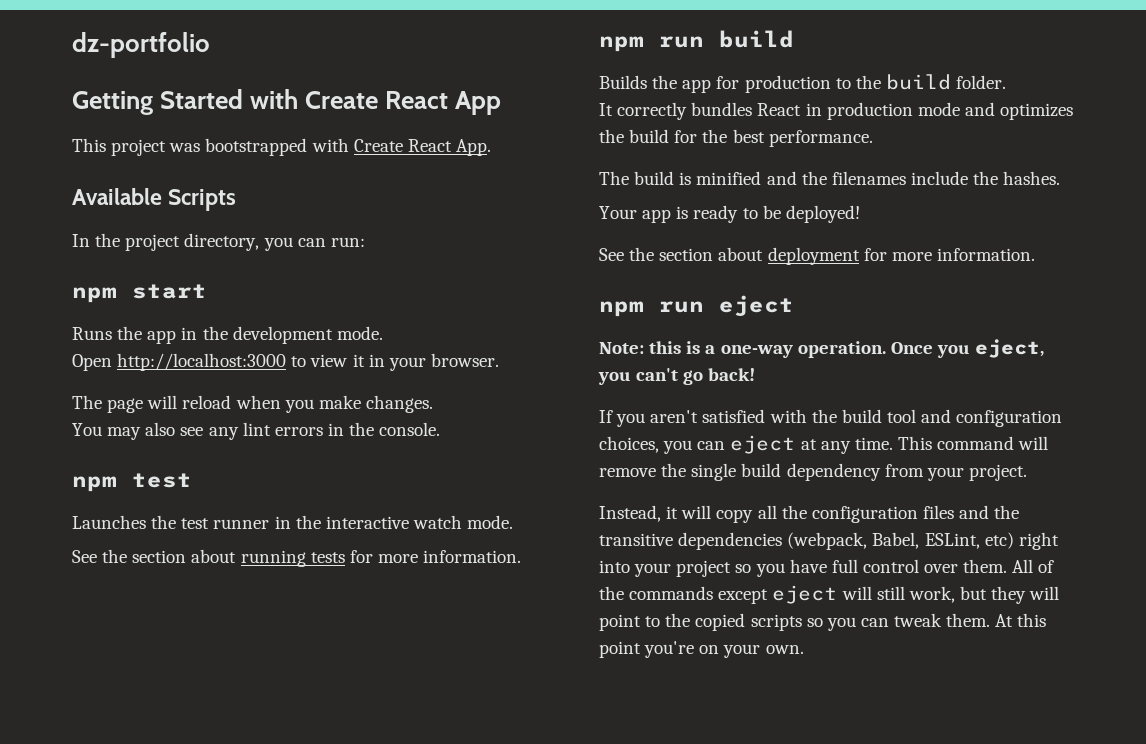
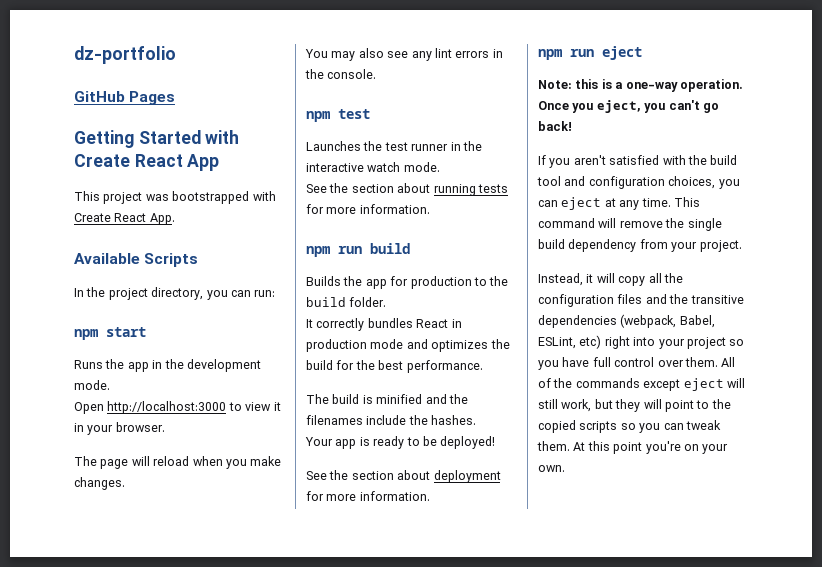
(210, 45) none -> [74,91,176,105] // GitHub Pages

